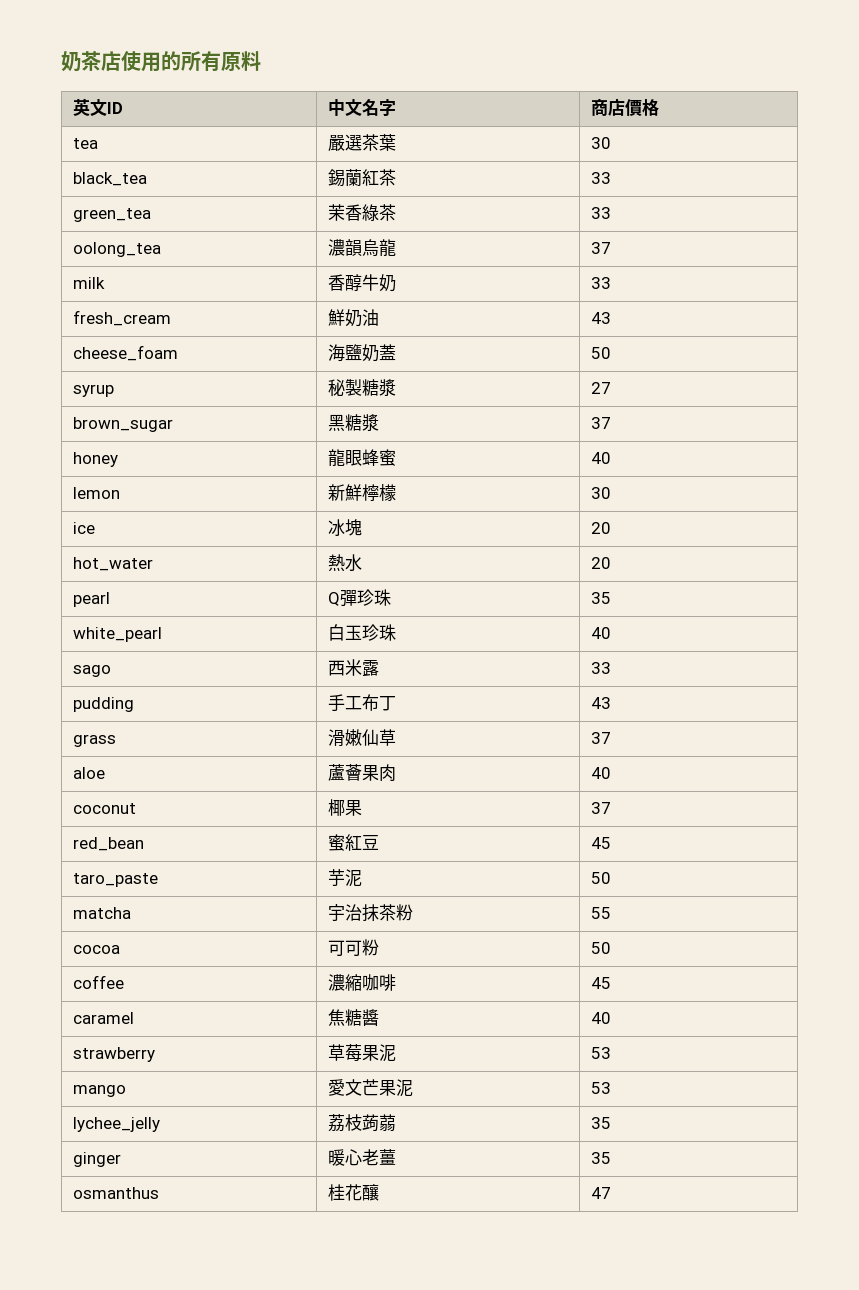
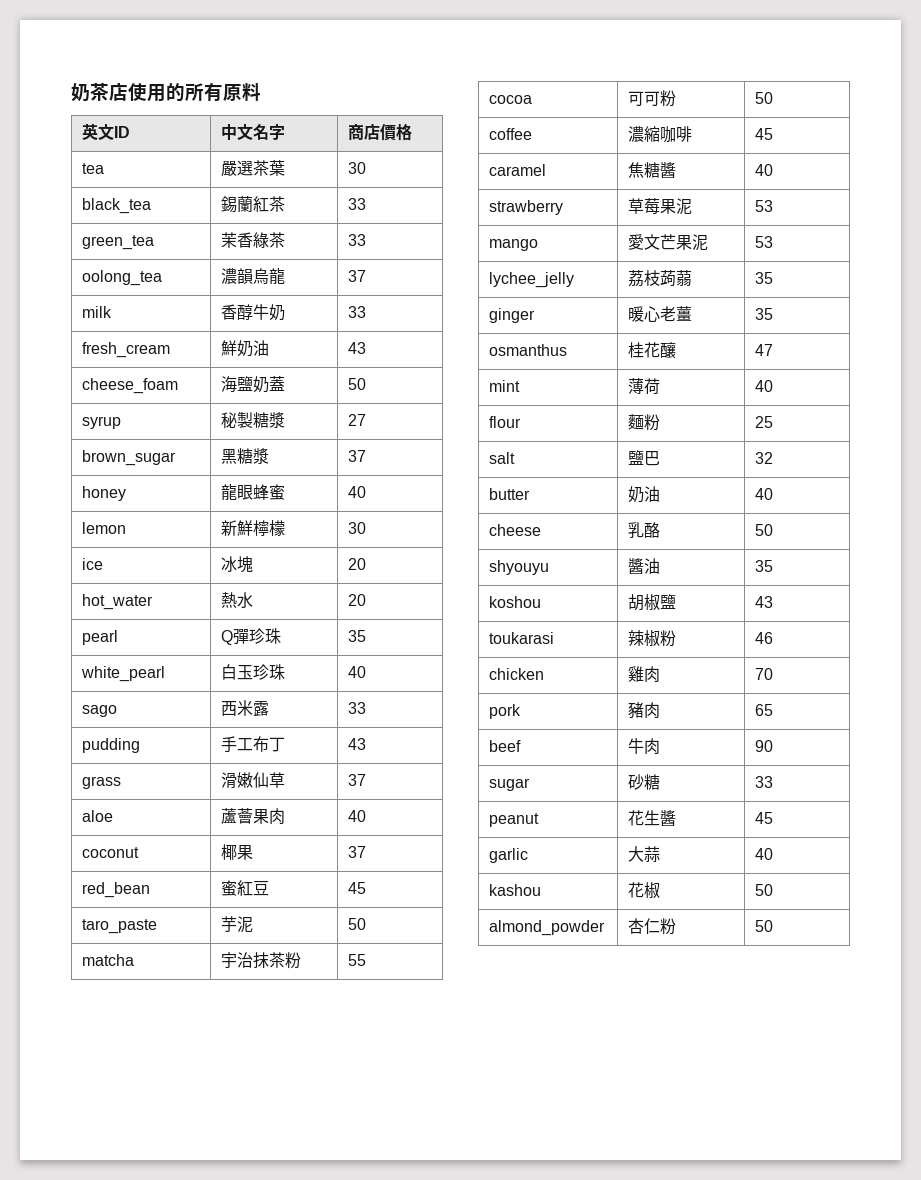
(611, 1193) none -> [489,380,521,392] [628,378,661,395] [755,380,774,392] [489,416,522,428] [628,414,661,431] [755,416,774,428] [489,452,516,464] [628,450,661,466] [755,452,774,464] [489,488,531,500] [628,486,661,503] [755,488,774,500] [489,524,542,536] [628,522,661,538] [755,524,774,536] [489,560,550,575] [628,558,661,575] [755,560,774,572] [489,596,542,608] [628,594,677,611] [755,596,774,608] [489,632,555,644] [628,630,677,647] [755,632,774,644] [489,668,545,680] [628,666,661,682] [755,668,774,680] [489,704,522,719] [628,702,661,719] [755,704,774,716] [489,740,522,752] [628,738,661,754] [755,740,774,752] [489,778,531,791] [628,774,661,790] [755,776,774,788] [489,813,540,827] [628,810,677,827] [755,812,774,824] [489,848,529,863] [628,846,661,862] [755,848,774,860] [489,884,542,896] [628,882,661,899] [755,884,774,896] [489,920,606,936] [628,918,677,935] [755,920,774,932] // mint | 薄荷 | 40 // flour | 麵粉 | 25 // salt | 鹽巴 | 32 // butter | 奶油 | 40 // cheese | 乳酪 | 50 // shyouyu | 醬油 | 35 // koshou | 胡椒鹽 | 43 // toukarasi | 辣椒粉 | 46 // chicken | 雞肉 | 70 // pork | 豬肉 | 65 // beef | 牛肉 | 90 // sugar | 砂糖 | 33 // peanut | 花生醬 | 45 // garlic | 大蒜 | 40 // kashou | 花椒 | 50 // almond_powder | 杏仁粉 | 50

